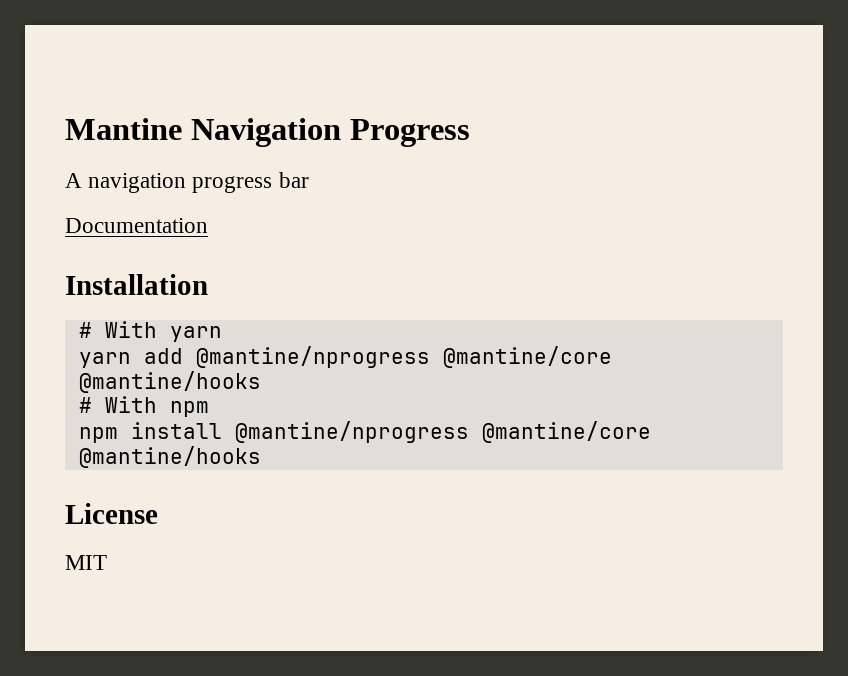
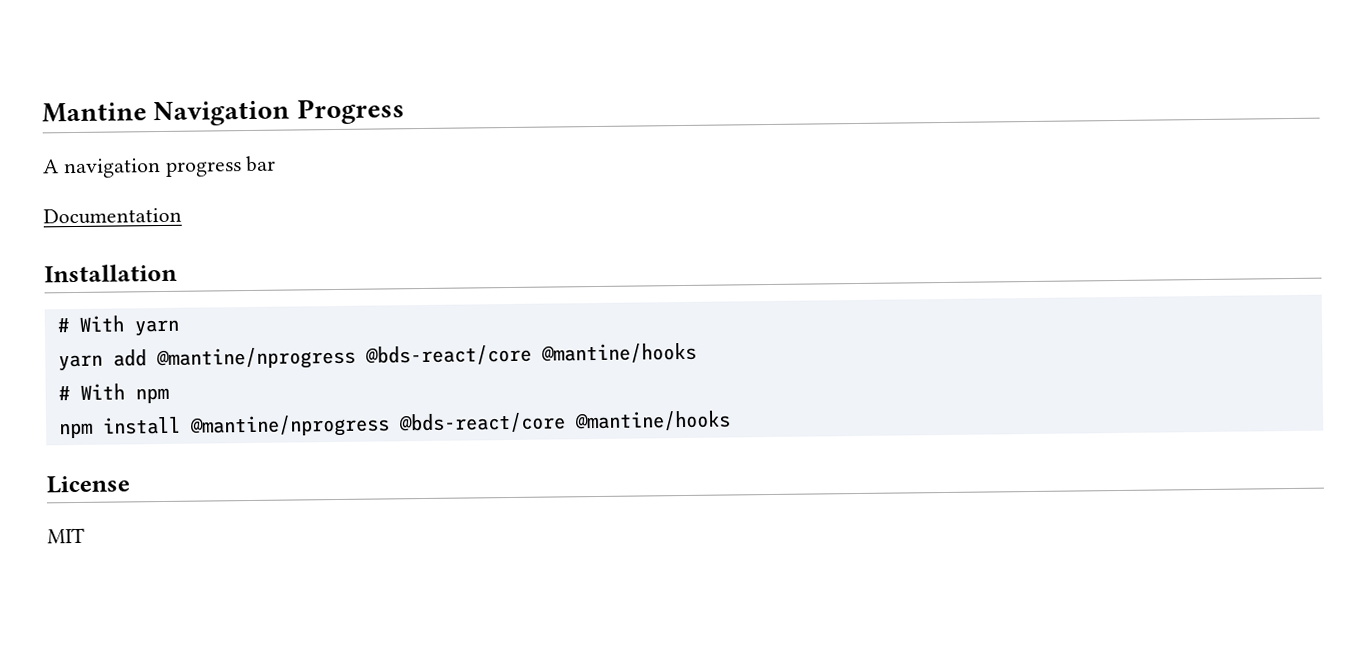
[442,346,612,368] @mantine/core -> [364,344,532,366] @bds-react/core
[481,421,651,443] @mantine/core -> [397,412,566,434] @bds-react/core

